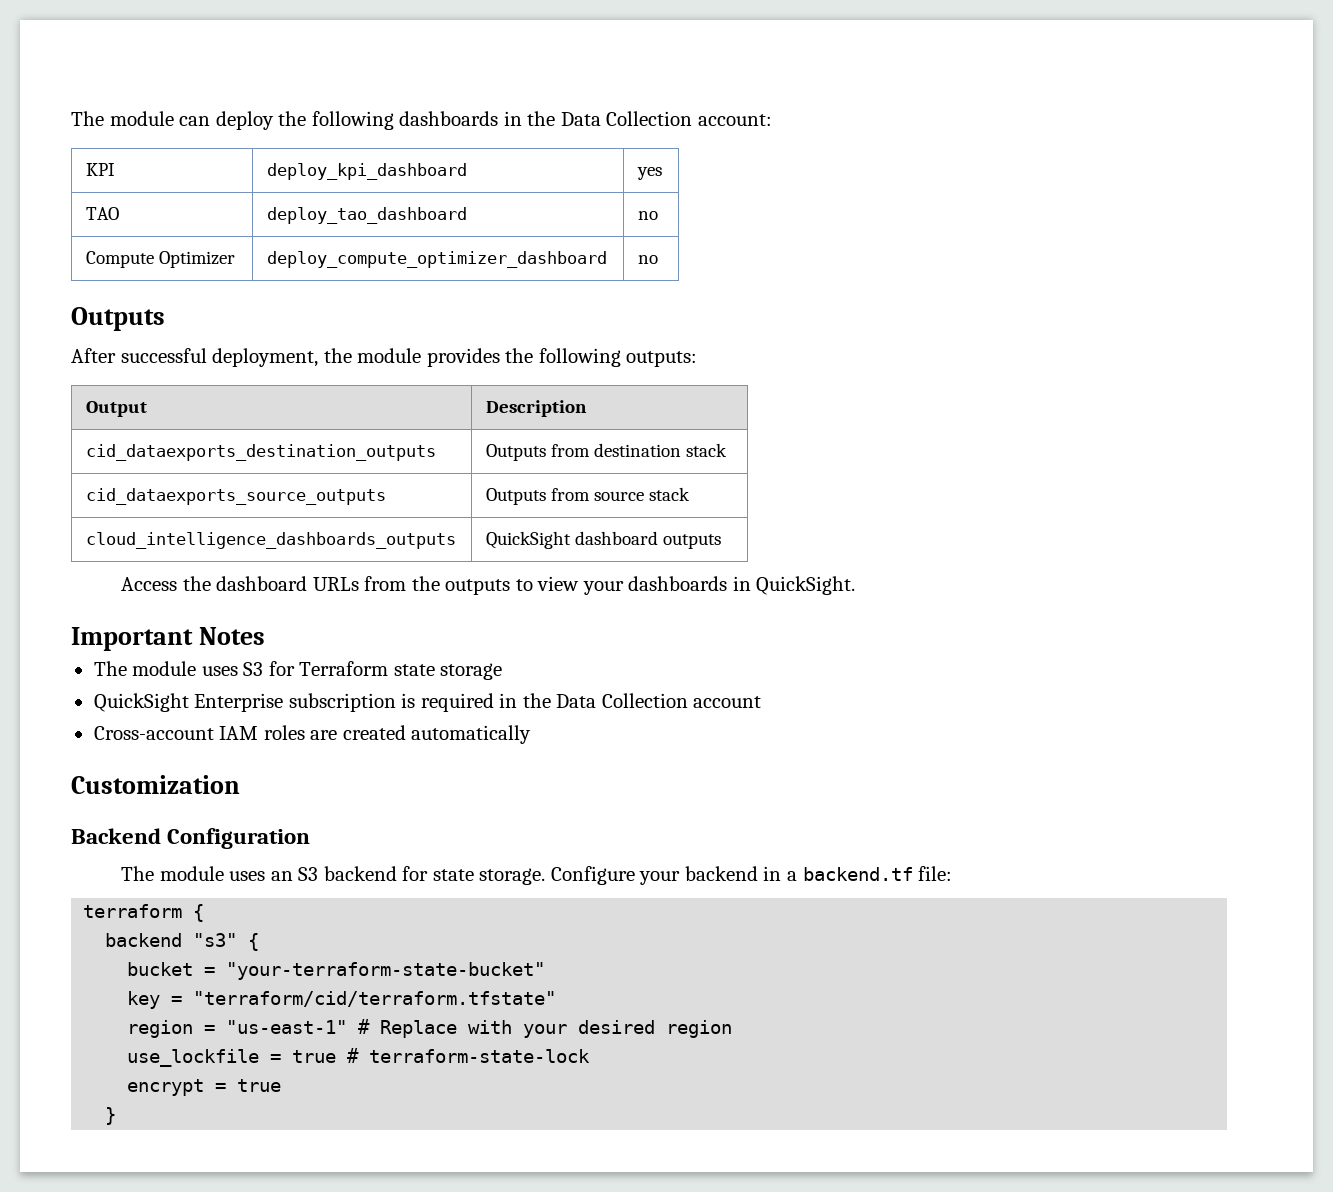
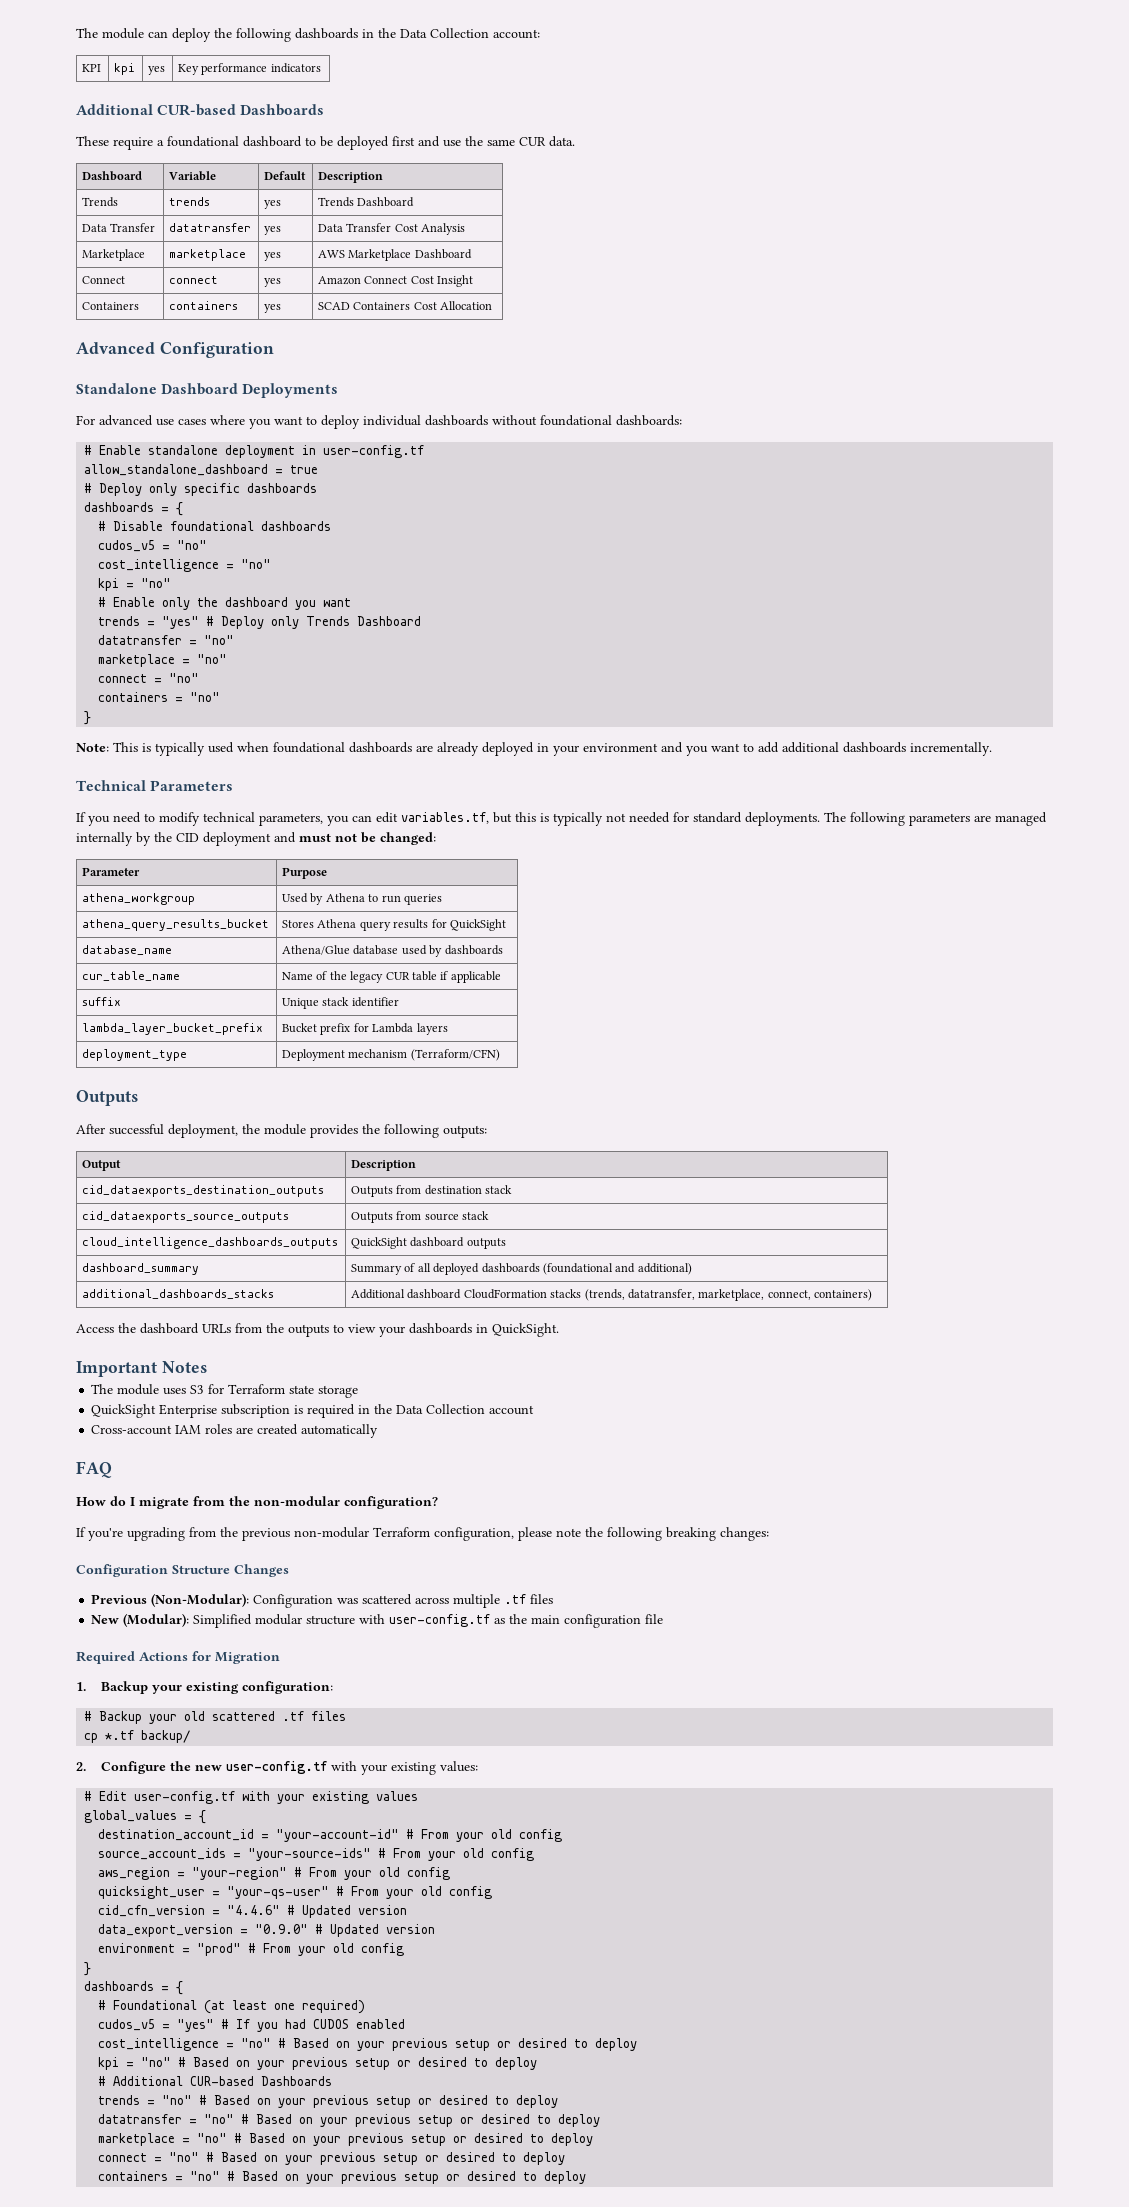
[266,163,467,180] [636,167,662,180] [85,207,119,220] [266,207,467,224] [637,211,658,220] [85,251,235,268] [266,251,607,268] [637,255,658,264] deploy_kpi_dashboard | yes // TAO | deploy_tao_dashboard | no // Compute Optimizer | deploy_compute_optimizer_dashboard | no -> [114,63,136,75] [148,66,166,75] [178,63,321,75] [76,104,325,116] [76,136,575,150] [82,171,143,181] [169,171,217,181] [264,171,307,180] [318,172,384,183] [82,197,119,207] [169,197,211,206] [264,200,282,209] [318,197,415,207] [82,223,156,232] [169,223,252,232] [264,226,282,235] [318,223,466,235] [82,249,146,261] [169,249,247,261] [264,252,282,261] [318,249,472,261] [82,276,126,284] [169,276,219,284] [264,278,282,287] [318,275,474,287] [82,302,140,310] [169,301,239,310] [264,304,282,313] [318,301,493,310] [76,342,274,358] [76,383,339,398] [76,415,682,429] [84,445,425,458] [84,464,319,476] [84,483,318,496] [84,502,184,516] [98,521,332,531] [98,540,208,552] [98,559,272,572] [98,578,172,591] [98,597,352,610] [98,616,422,629] [98,635,235,645] [98,654,228,667] [98,673,200,683] [98,692,221,702] [84,711,92,725] [76,742,992,756] [76,780,234,791] [76,812,1047,826] [76,832,436,846] [82,867,141,876] [282,867,328,879] [82,893,196,905] [282,893,442,905] [82,919,270,931] [282,919,506,931] [82,945,173,955] [282,945,503,957] [82,971,181,981] [282,971,501,983] [82,997,122,1006] [282,997,399,1009] [82,1023,264,1035] [282,1023,448,1035] [82,1049,188,1061] [282,1049,500,1061] kpi | yes | Key performance indicators // Additional CUR-based Dashboards // These require a foundational dashboard to be deployed first and use the same CUR data. // Dashboard | Variable | Default | Description // Trends | trends | yes | Trends Dashboard // Data Transfer | datatransfer | yes | Data Transfer Cost Analysis // Marketplace | marketplace | yes | AWS Marketplace Dashboard // Connect | connect | yes | Amazon Connect Cost Insight // Containers | containers | yes | SCAD Containers Cost Allocation // Advanced Configuration // Standalone Dashboard Deployments // For advanced use cases where you want to deploy individual dashboards without foundational dashboards: // # Enable standalone deployment in user-config.tf // allow_standalone_dashboard = true // # Deploy only specific dashboards // dashboards = { // # Disable foundational dashboards // cudos_v5 = "no" // cost_intelligence = "no" // kpi = "no" // # Enable only the dashboard you want // trends = "yes" # Deploy only Trends Dashboard // datatransfer = "no" // marketplace = "no" // connect = "no" // containers = "no" // } // Note: This is typically used when foundational dashboards are already deployed in your environment and you want to add additional dashboards incrementally. // Technical Parameters // If you need to modify technical parameters, you can edit variables.tf, but this is typically not needed for standard deployments. The following parameters are managed internally by the CID deployment and must not be changed: // Parameter | Purpose // athena_workgroup | Used by Athena to run queries // athena_query_results_bucket | Stores Athena query results for QuickSight // database_name | Athena/Glue database used by dashboards // cur_table_name | Name of the legacy CUR table if applicable // suffix | Unique stack identifier // lambda_layer_bucket_prefix | Bucket prefix for Lambda layers // deployment_type | Deployment mechanism (Terraform/CFN)
(721, 541) none -> [82,1263,200,1275] [351,1263,692,1275] [82,1289,275,1299] [351,1289,873,1301] // dashboard_summary | Summary of all deployed dashboards (foundational and additional) // additional_dashboards_stacks | Additional dashboard CloudFormation stacks (trends, datatransfer, marketplace, connect, containers)
[71,775,240,794] [71,828,311,849] [121,866,953,885] [83,904,205,922] [105,933,260,951] [127,962,546,980] [127,991,557,1009] [127,1019,733,1038] [127,1048,591,1067] [127,1079,282,1096] [105,1107,117,1125] Customization // Backend Configuration // The module uses an S3 backend for state storage. Configure your backend in a backend.tf file: // terraform { // backend "s3" { // bucket = "your-terraform-state-bucket" // key = "terraform/cid/terraform.tfstate" // region = "us-east-1" # Replace with your desired region // use_lockfile = true # terraform-state-lock // encrypt = true // } -> [76,1461,112,1478] [76,1496,438,1509] [76,1527,769,1541] [76,1564,289,1577] [91,1593,554,1608] [91,1613,664,1628] [76,1651,280,1664] [76,1681,333,1694] [84,1711,347,1724] [84,1730,191,1743] [76,1761,478,1775] [84,1791,419,1804] [84,1810,207,1824] [98,1829,563,1842] [98,1848,535,1861] [98,1867,451,1880] [98,1886,493,1899] [98,1905,408,1918] [98,1924,436,1937] [98,1943,405,1956] [84,1962,92,1976] [84,1981,184,1995] [98,2000,366,2014] [98,2019,406,2032] [98,2038,638,2051] [98,2057,538,2070] [98,2076,333,2086] [98,2095,559,2108] [98,2114,601,2127] [98,2133,594,2146] [98,2152,566,2165] [98,2171,587,2184] FAQ // How do I migrate from the non-modular configuration? // If you're upgrading from the previous non-modular Terraform configuration, please note the following breaking changes: // Configuration Structure Changes // Previous (Non-Modular): Configuration was scattered across multiple .tf files // New (Modular): Simplified modular structure with user-config.tf as the main configuration file // Required Actions for Migration // 1. Backup your existing configuration: // # Backup your old scattered .tf files // cp *.tf backup/ // 2. Configure the new user-config.tf with your existing values: // # Edit user-config.tf with your existing values // global_values = { // destination_account_id = "your-account-id" # From your old config // source_account_ids = "your-source-ids" # From your old config // aws_region = "your-region" # From your old config // quicksight_user = "your-qs-user" # From your old config // cid_cfn_version = "4.4.6" # Updated version // data_export_version = "0.9.0" # Updated version // environment = "prod" # From your old config // } // dashboards = { // # Foundational (at least one required) // cudos_v5 = "yes" # If you had CUDOS enabled // cost_intelligence = "no" # Based on your previous setup or desired to deploy // kpi = "no" # Based on your previous setup or desired to deploy // # Additional CUR-based Dashboards // trends = "no" # Based on your previous setup or desired to deploy // datatransfer = "no" # Based on your previous setup or desired to deploy // marketplace = "no" # Based on your previous setup or desired to deploy // connect = "no" # Based on your previous setup or desired to deploy // containers = "no" # Based on your previous setup or desired to deploy

